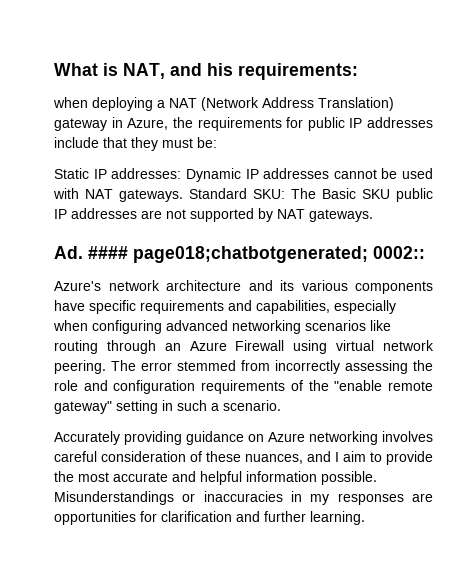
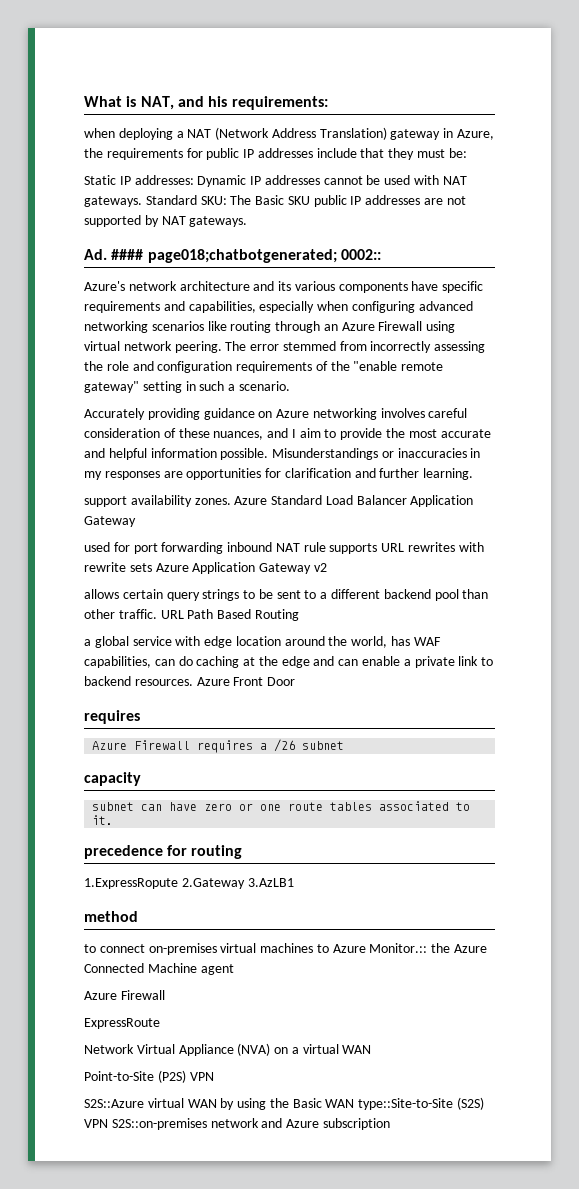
(365, 518) none -> [84,495,474,507] [84,516,136,527] [84,542,484,554] [84,562,327,574] [84,589,489,601] [84,609,299,621] [84,636,441,648] [84,656,494,668] [84,676,296,686] [84,710,140,724] [92,739,345,753] [84,772,141,786] [92,801,471,811] [92,815,114,825] [84,845,243,859] [84,878,294,889] [84,911,138,922] [84,943,488,955] [84,963,234,975] [84,990,165,1000] [84,1018,160,1029] [84,1043,372,1056] [84,1070,214,1083] [84,1097,485,1110] [84,1118,390,1130] // support availability zones. Azure Standard Load Balancer Application Gateway // used for port forwarding inbound NAT rule supports URL rewrites with rewrite sets Azure Application Gateway v2 // allows certain query strings to be sent to a different backend pool than other traffic. URL Path Based Routing // a global service with edge location around the world, has WAF capabilities, can do caching at the edge and can enable a private link to backend resources. Azure Front Door // requires // Azure Firewall requires a /26 subnet // capacity // subnet can have zero or one route tables associated to it. // precedence for routing // 1.ExpressRopute 2.Gateway 3.AzLB1 // method // to connect on-premises virtual machines to Azure Monitor.:: the Azure Connected Machine agent // Azure Firewall // ExpressRoute // Network Virtual Appliance (NVA) on a virtual WAN // Point-to-Site (P2S) VPN // S2S::Azure virtual WAN by using the Basic WAN type::Site-to-Site (S2S) VPN S2S::on-premises network and Azure subscription

